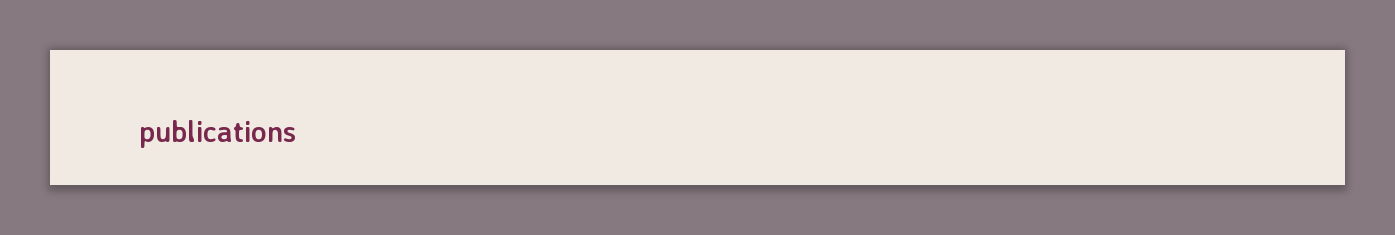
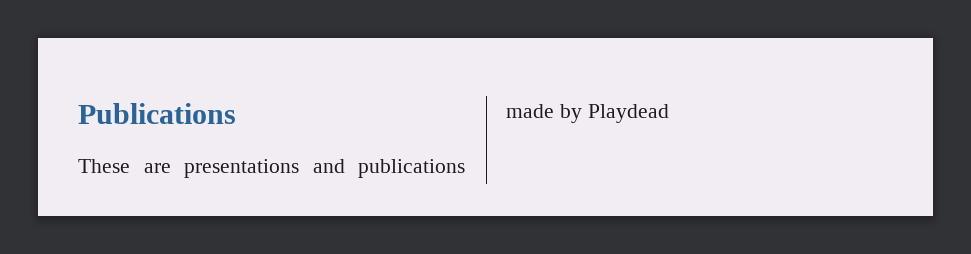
[139,120,296,148] publications -> [78,103,236,124] [78,159,465,178] [506,104,669,123] Publications // These are presentations and publications made by Playdead

